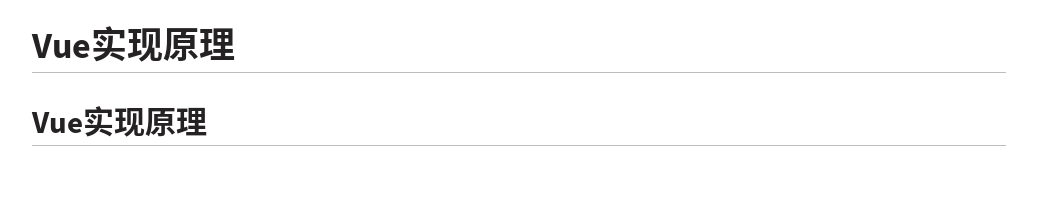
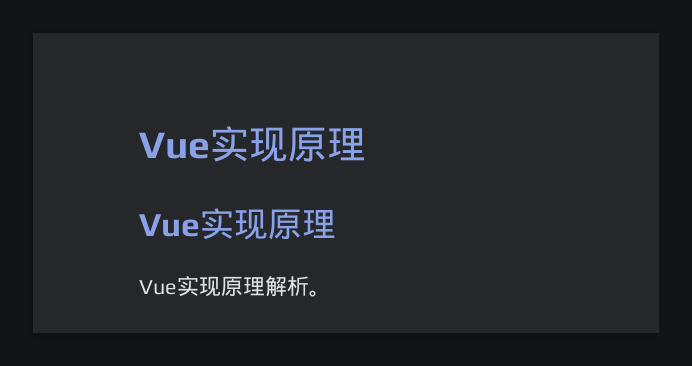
[31,26,235,62] [31,106,207,137] Vue实现原理 // Vue实现原理 -> [139,126,366,162] [139,208,336,240] [139,276,331,297] Vue实现原理 // Vue实现原理 // Vue实现原理解析。

